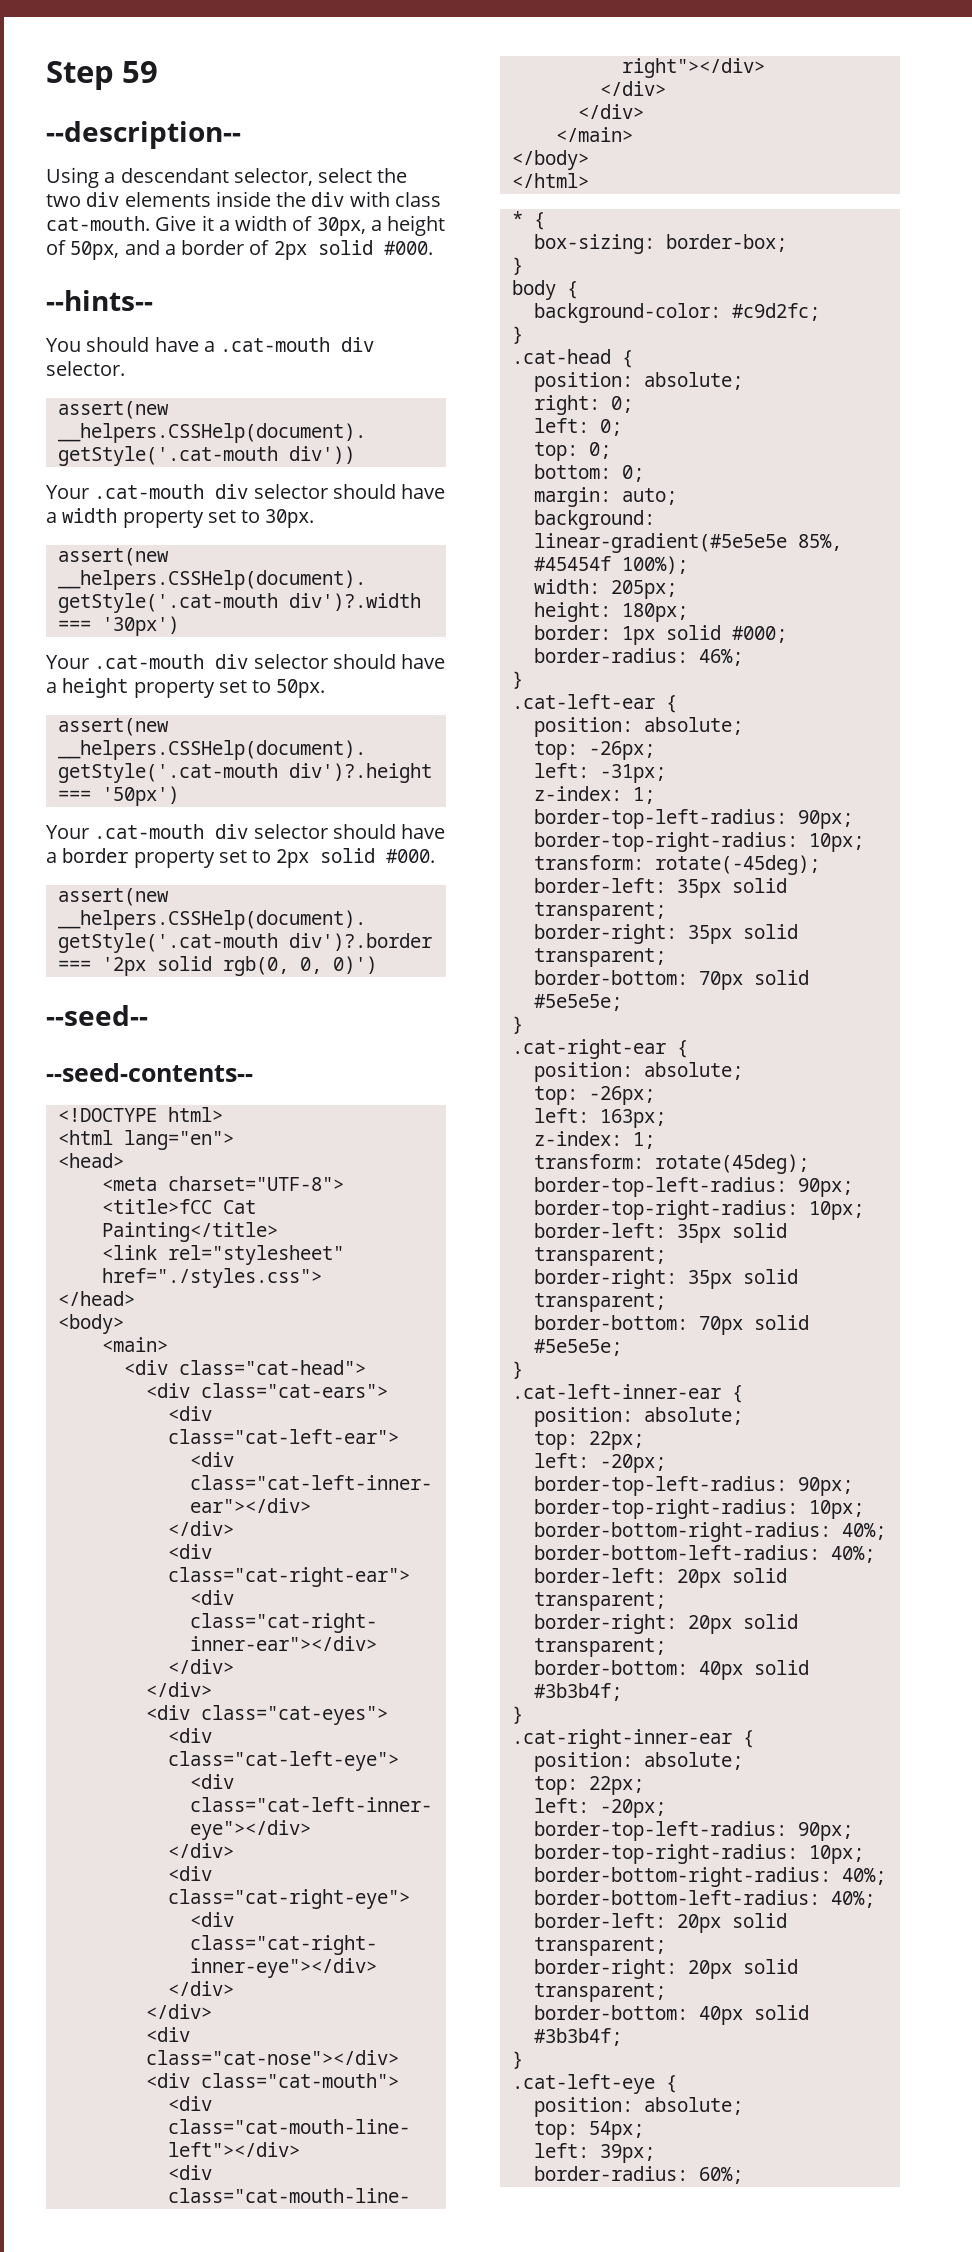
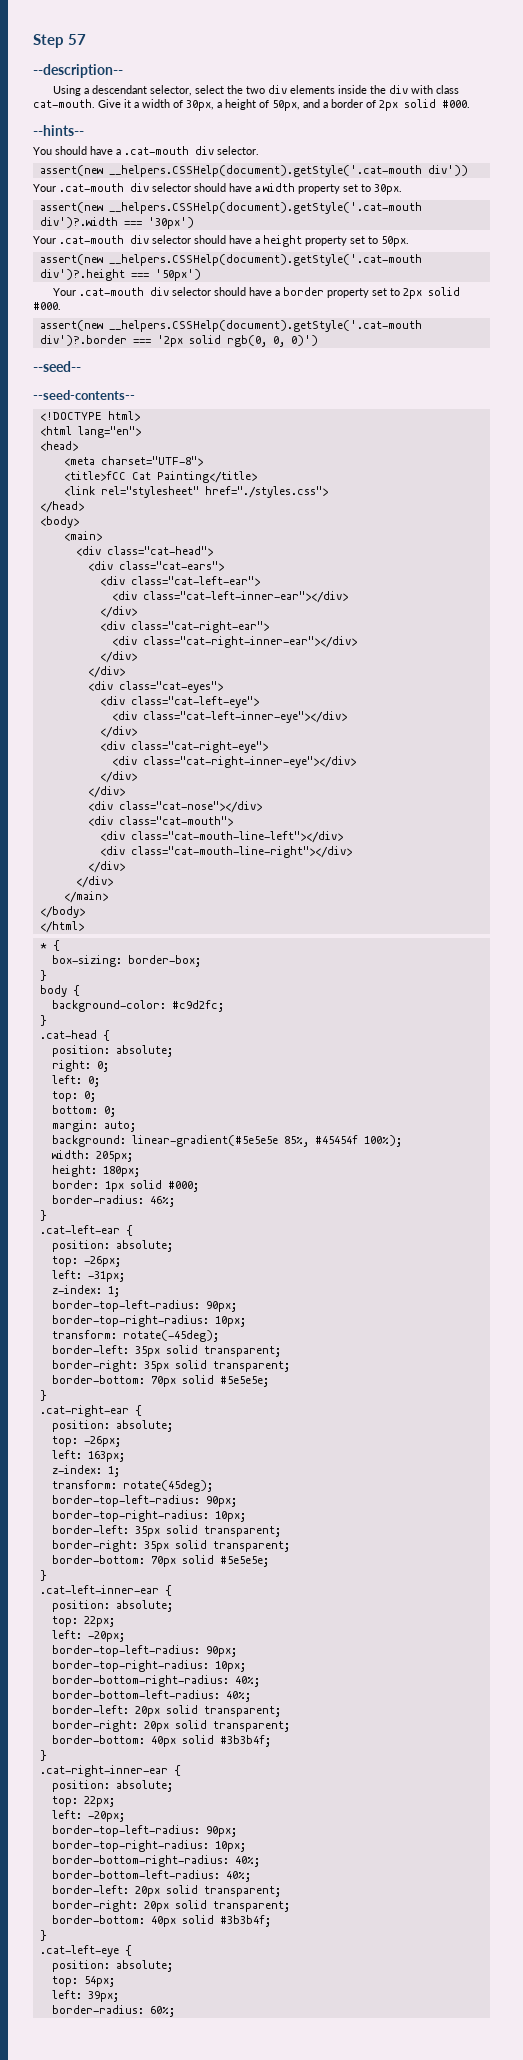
[122,61,159,83] 59 -> [68,34,87,45] 57

